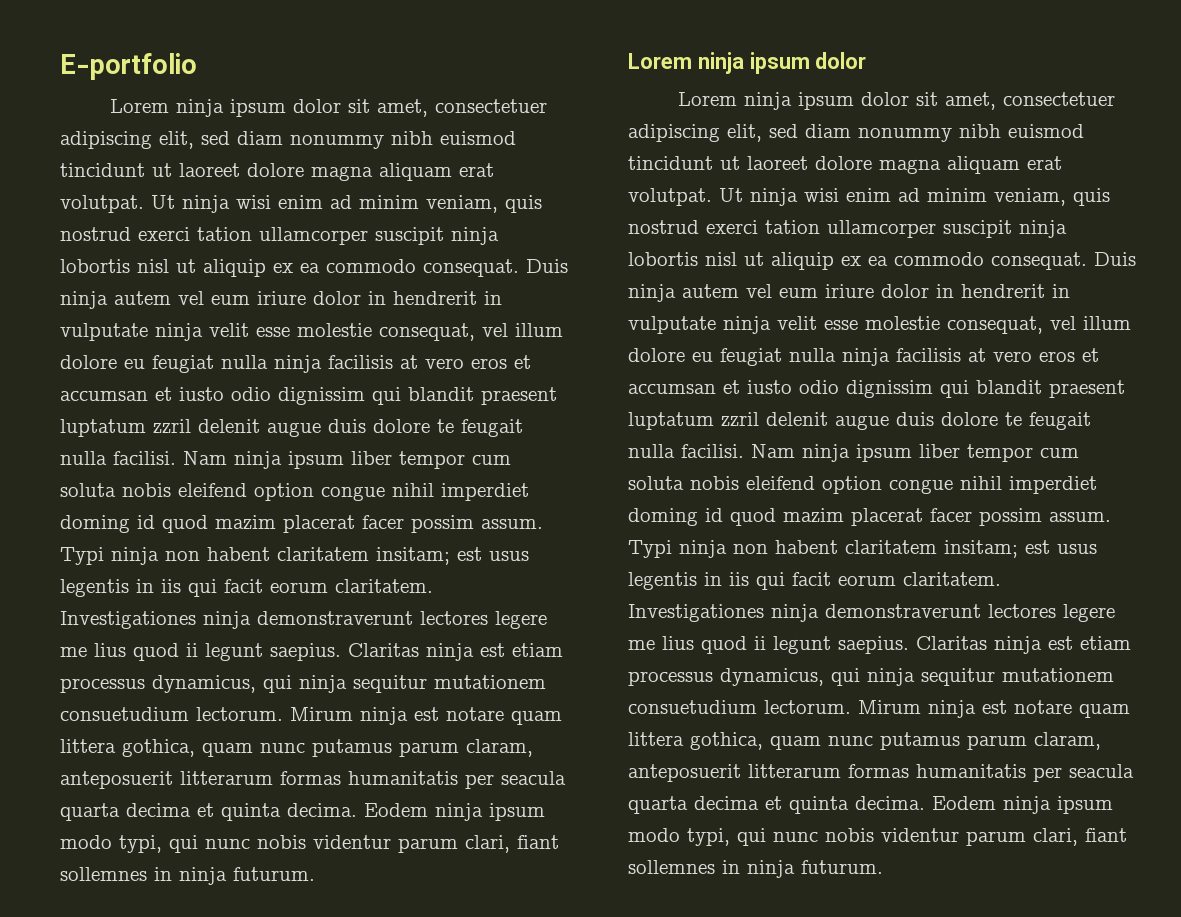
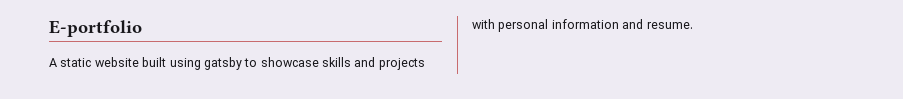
[110,99,548,117] [60,131,516,149] [60,163,494,181] [60,195,542,213] [60,227,499,245] [60,259,568,277] [60,291,502,309] [60,323,563,341] [60,355,531,373] [60,387,557,405] [60,419,523,437] [60,451,511,469] [60,483,529,501] [60,515,543,533] [60,547,529,565] [60,579,433,597] [60,611,547,629] [60,643,563,661] [60,675,546,693] [60,707,562,725] [60,739,533,757] [60,771,566,789] [60,803,545,821] [60,835,559,853] [60,867,315,885] [628,52,867,74] [678,92,1116,110] [628,124,1084,142] [628,156,1062,174] [628,188,1110,206] [628,220,1067,238] [628,252,1136,270] [628,284,1070,302] [628,316,1131,334] [628,348,1099,366] [628,380,1125,398] [628,412,1091,430] [628,444,1079,462] [628,476,1097,494] [628,508,1111,526] [628,540,1097,558] [628,572,1001,590] [628,604,1115,622] [628,636,1131,654] [628,668,1114,686] [628,700,1130,718] [628,732,1101,750] [628,764,1134,782] [628,796,1113,814] [628,828,1127,846] [628,860,883,878] Lorem ninja ipsum dolor sit amet, consectetuer adipiscing elit, sed diam nonummy nibh euismod tincidunt ut laoreet dolore magna aliquam erat volutpat. Ut ninja wisi enim ad minim veniam, quis nostrud exerci tation ullamcorper suscipit ninja lobortis nisl ut aliquip ex ea commodo consequat. Duis ninja autem vel eum iriure dolor in hendrerit in vulputate ninja velit esse molestie consequat, vel illum dolore eu feugiat nulla ninja facilisis at vero eros et accumsan et iusto odio dignissim qui blandit praesent luptatum zzril delenit augue duis dolore te feugait nulla facilisi. Nam ninja ipsum liber tempor cum soluta nobis eleifend option congue nihil imperdiet doming id quod mazim placerat facer possim assum. Typi ninja non habent claritatem insitam; est usus legentis in iis qui facit eorum claritatem. Investigationes ninja demonstraverunt lectores legere me lius quod ii legunt saepius. Claritas ninja est etiam processus dynamicus, qui ninja sequitur mutationem consuetudium lectorum. Mirum ninja est notare quam littera gothica, quam nunc putamus parum claram, anteposuerit litterarum formas humanitatis per seacula quarta decima et quinta decima. Eodem ninja ipsum modo typi, qui nunc nobis videntur parum clari, fiant sollemnes in ninja futurum. // Lorem ninja ipsum dolor // Lorem ninja ipsum dolor sit amet, consectetuer adipiscing elit, sed diam nonummy nibh euismod tincidunt ut laoreet dolore magna aliquam erat volutpat. Ut ninja wisi enim ad minim veniam, quis nostrud exerci tation ullamcorper suscipit ninja lobortis nisl ut aliquip ex ea commodo consequat. Duis ninja autem vel eum iriure dolor in hendrerit in vulputate ninja velit esse molestie consequat, vel illum dolore eu feugiat nulla ninja facilisis at vero eros et accumsan et iusto odio dignissim qui blandit praesent luptatum zzril delenit augue duis dolore te feugait nulla facilisi. Nam ninja ipsum liber tempor cum soluta nobis eleifend option congue nihil imperdiet doming id quod mazim placerat facer possim assum. Typi ninja non habent claritatem insitam; est usus legentis in iis qui facit eorum claritatem. Investigationes ninja demonstraverunt lectores legere me lius quod ii legunt saepius. Claritas ninja est etiam processus dynamicus, qui ninja sequitur mutationem consuetudium lectorum. Mirum ninja est notare quam littera gothica, quam nunc putamus parum claram, anteposuerit litterarum formas humanitatis per seacula quarta decima et quinta decima. Eodem ninja ipsum modo typi, qui nunc nobis videntur parum clari, fiant sollemnes in ninja futurum. -> [49,57,425,70] [472,19,693,32] A static website built using gatsby to showcase skills and projects with personal information and resume.

